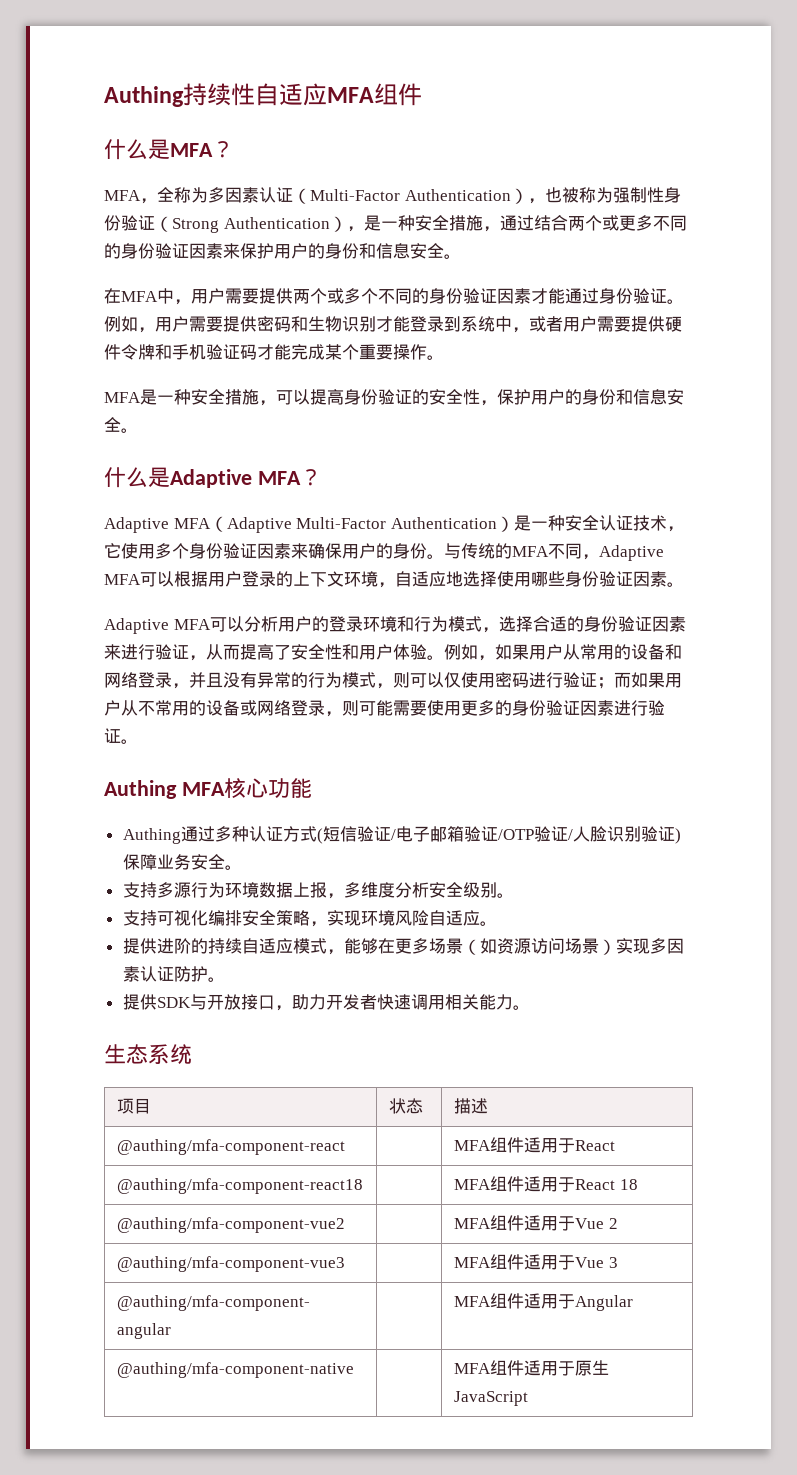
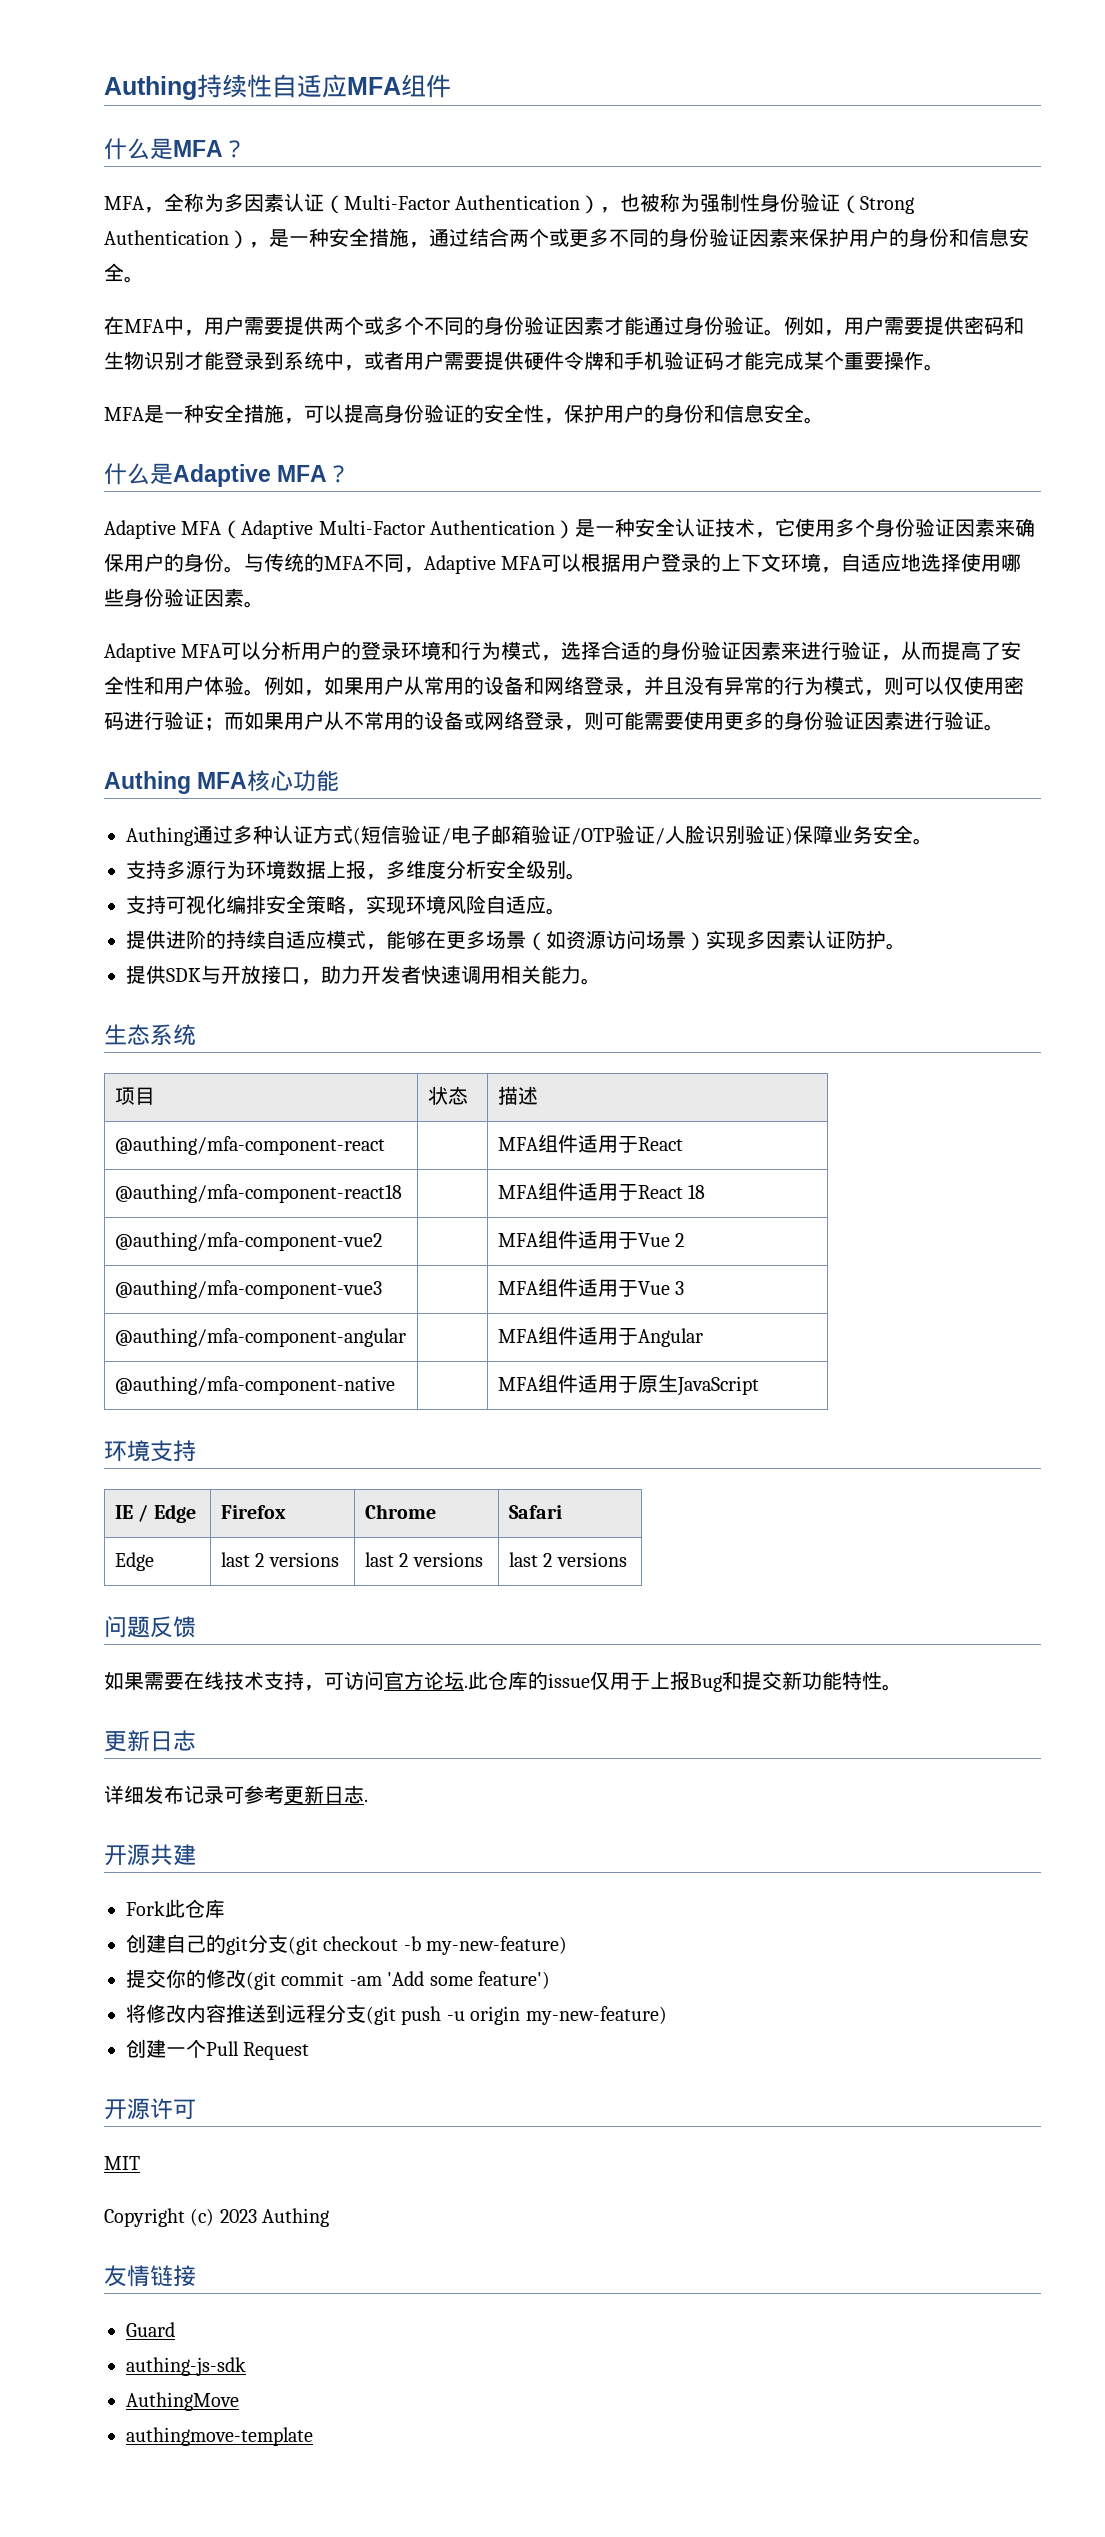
(529, 1398) none -> [104,1440,196,1462] [114,1504,196,1523] [220,1505,286,1519] [364,1504,436,1519] [508,1505,562,1519] [114,1552,154,1571] [220,1552,339,1567] [364,1552,483,1567] [508,1552,627,1567] [104,1616,196,1638] [104,1671,902,1692] [104,1730,196,1752] [104,1785,368,1804] [104,1844,196,1866] [126,1899,225,1918] [126,1934,568,1955] [126,1969,550,1990] [126,2004,667,2025] [126,2039,310,2060] [104,2098,196,2120] [104,2156,140,2170] [104,2208,330,2227] [104,2265,196,2287] [126,2322,175,2337] [126,2357,246,2376] [126,2392,239,2411] [126,2427,313,2446] // 环境支持 // IE / Edge | Firefox | Chrome | Safari // Edge | last 2 versions | last 2 versions | last 2 versions // 问题反馈 // 如果需要在线技术支持，可访问官方论坛.此仓库的issue仅用于上报Bug和提交新功能特性。 // 更新日志 // 详细发布记录可参考更新日志. // 开源共建 // Fork此仓库 // 创建自己的git分支(git checkout -b my-new-feature) // 提交你的修改(git commit -am 'Add some feature') // 将修改内容推送到远程分支(git push -u origin my-new-feature) // 创建一个Pull Request // 开源许可 // MIT // Copyright (c) 2023 Authing // 友情链接 // Guard // authing-js-sdk // AuthingMove // authingmove-template

